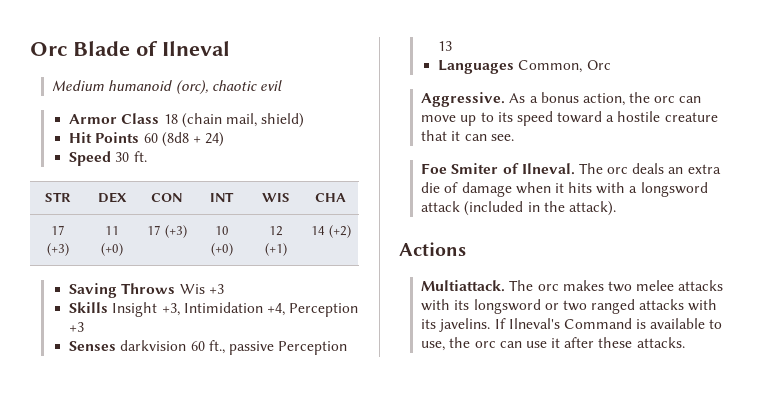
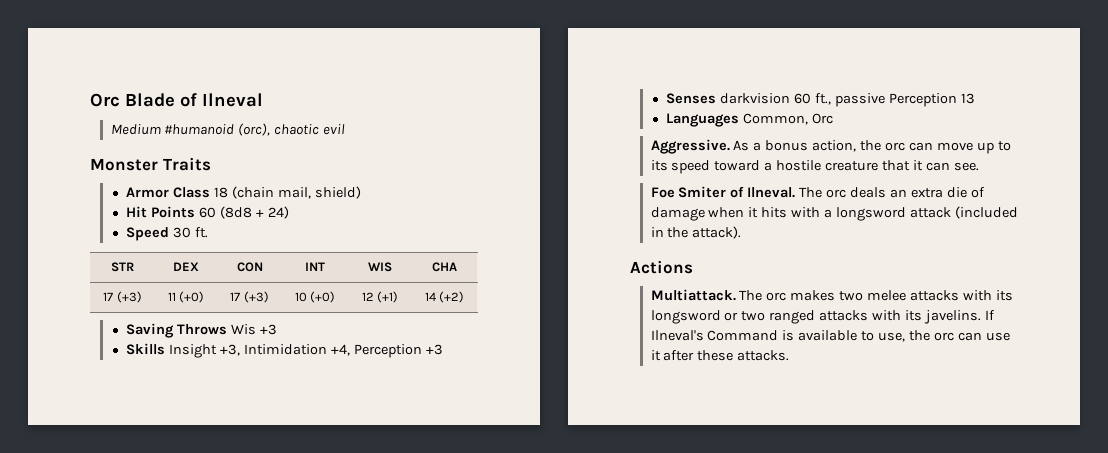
[108,80,173,91] humanoid -> [164,124,235,135] #humanoid
(282, 85) none -> [90,157,211,171] // Monster Traits

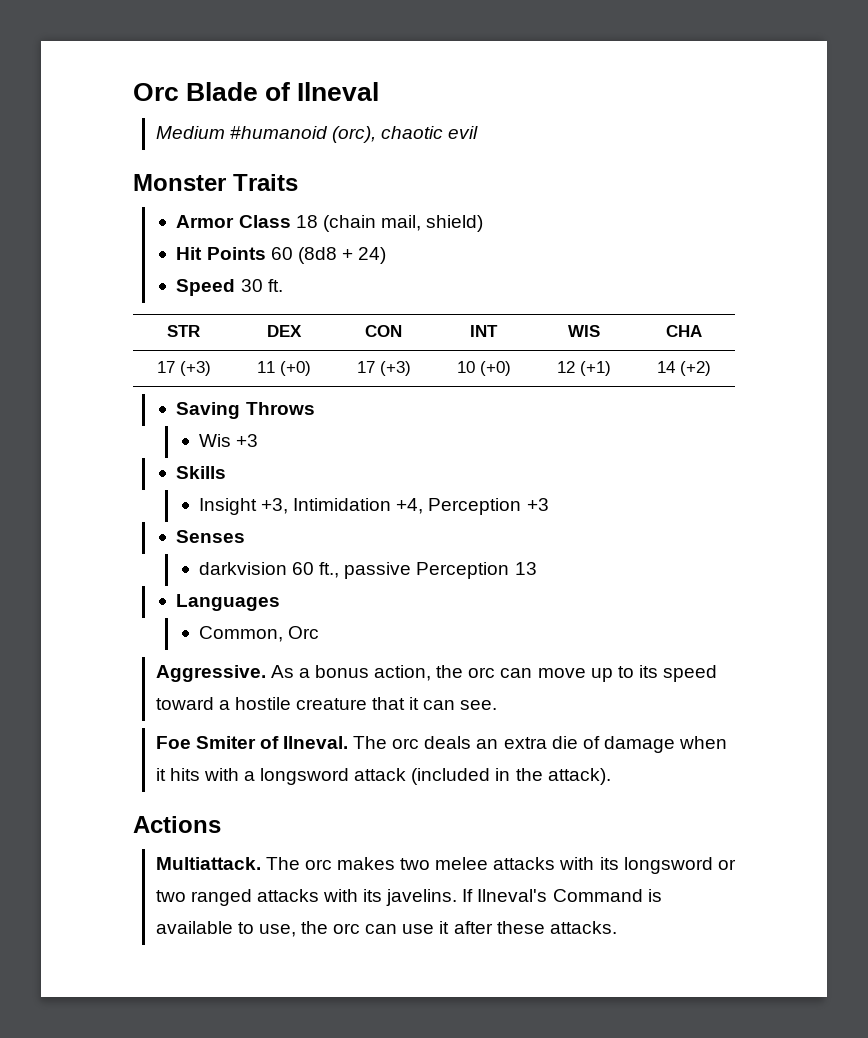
(228, 329) none -> (315, 408) //
(166, 349) none -> (227, 472) //
(717, 98) none -> (246, 536) //
(740, 120) none -> (281, 602) //

